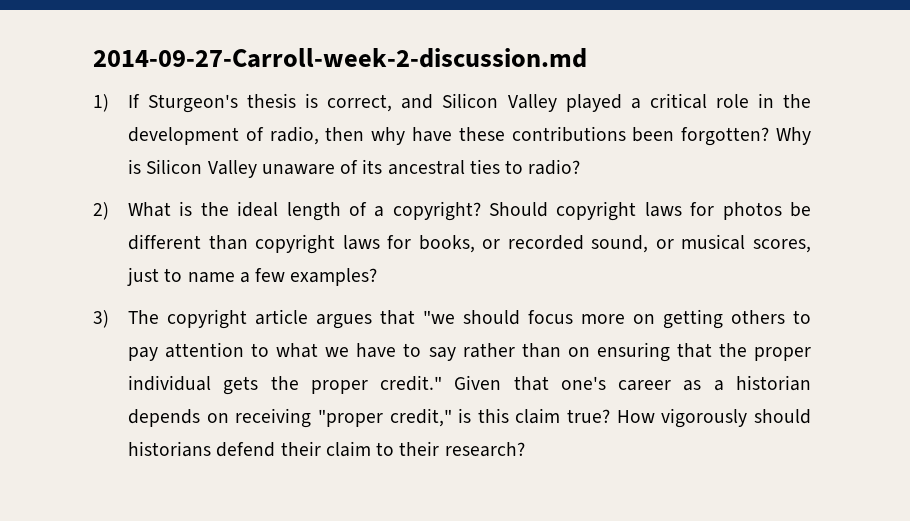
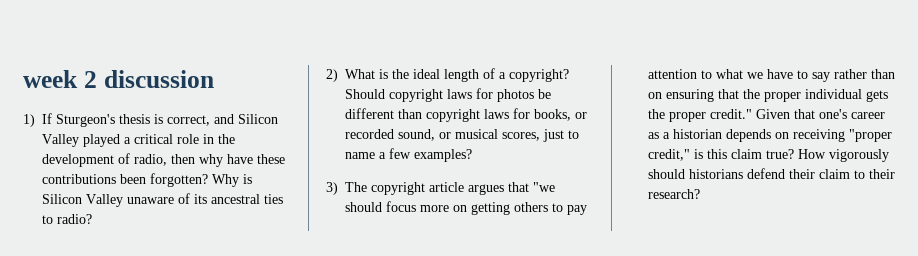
[93,48,587,68] 2014-09-27-Carroll-week-2-discussion.md -> [23,70,214,88] week 2 discussion

